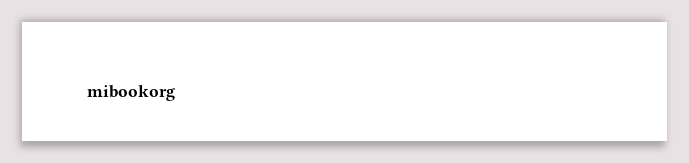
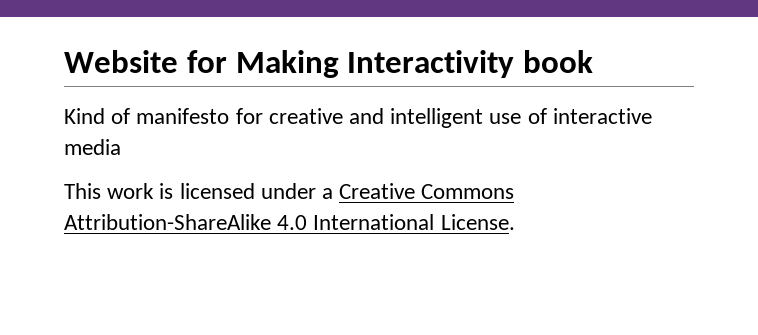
[87,85,175,101] mibookorg -> [64,50,594,78] [64,108,652,128] [64,139,121,155] [64,183,515,199] [64,214,515,230] Website for Making Interactivity book // Kind of manifesto for creative and intelligent use of interactive media // This work is licensed under a Creative Commons Attribution-ShareAlike 4.0 International License.

